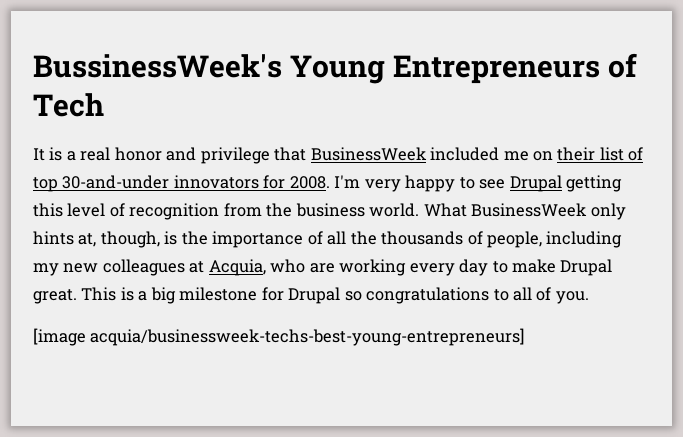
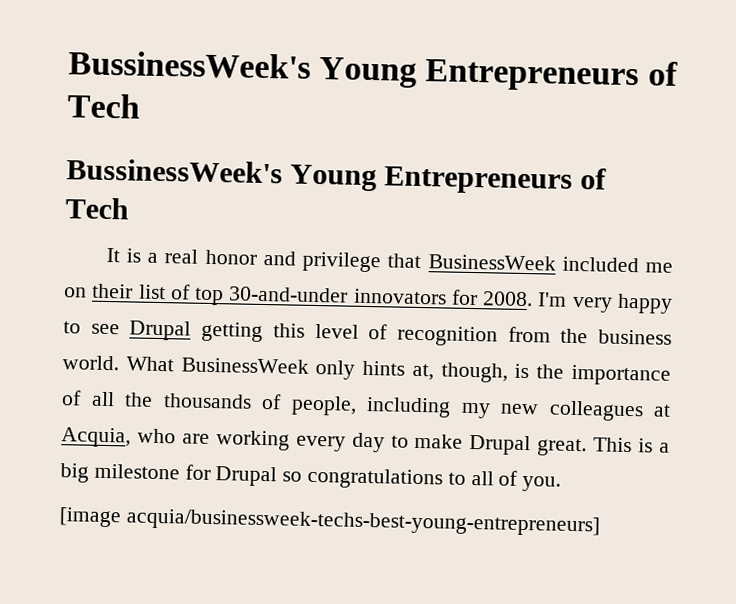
[33,53,638,84] [33,93,104,117] BussinessWeek's Young Entrepreneurs of Tech -> [68,50,678,93] [67,93,140,119] [66,158,608,195] [65,197,129,220] BussinessWeek's Young Entrepreneurs of Tech // BussinessWeek's Young Entrepreneurs of Tech

